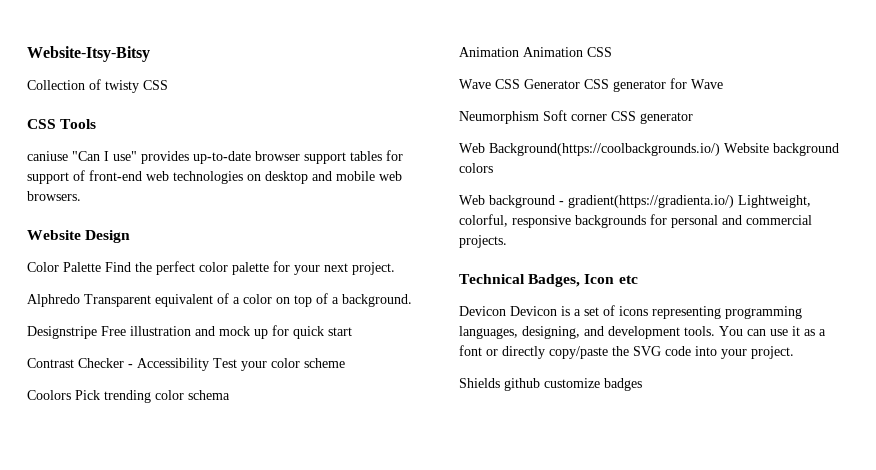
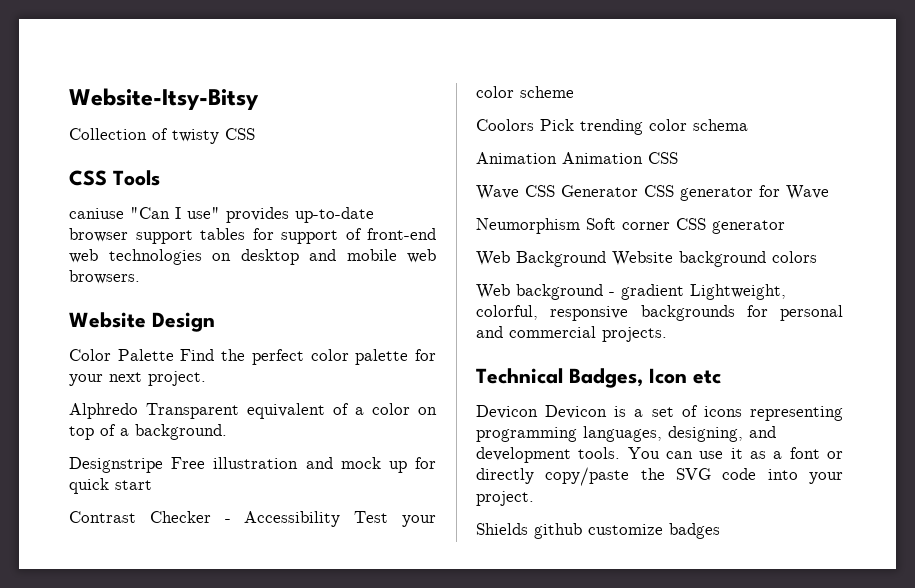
[489,143,720,156] Background(https://coolbackgrounds.io/) -> [516,251,606,267] Background
[568,195,734,208] gradient(https://gradienta.io/) -> [621,284,684,300] gradient

